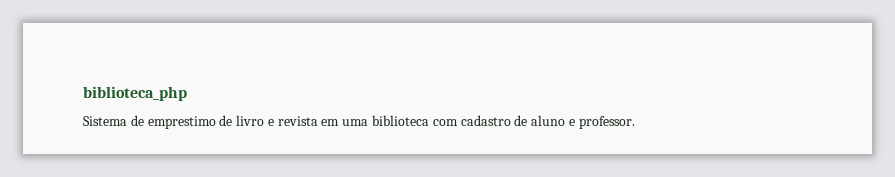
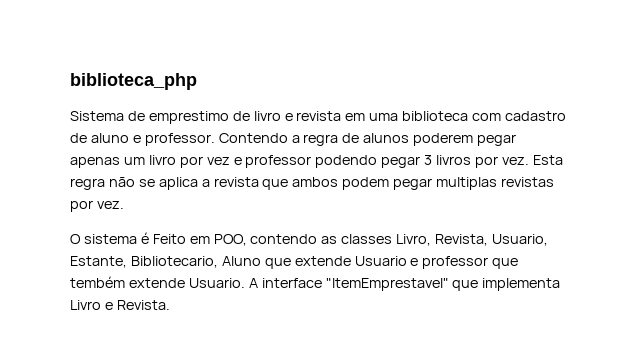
(635, 122) none -> [218,133,517,146] [70,155,563,168] [70,177,555,190] [70,200,124,212] [70,232,549,246] [70,256,519,269] [70,276,561,291] [70,300,170,310] Contendo a regra de alunos poderem pegar apenas um livro por vez e professor podendo pegar 3 livros por vez. Esta regra não se aplica a revista que ambos podem pegar multiplas revistas por vez. // O sistema é Feito em POO, contendo as classes Livro, Revista, Usuario, Estante, Bibliotecario, Aluno que extende Usuario e professor que tembém extende Usuario. A interface "ItemEmprestavel" que implementa Livro e Revista.

